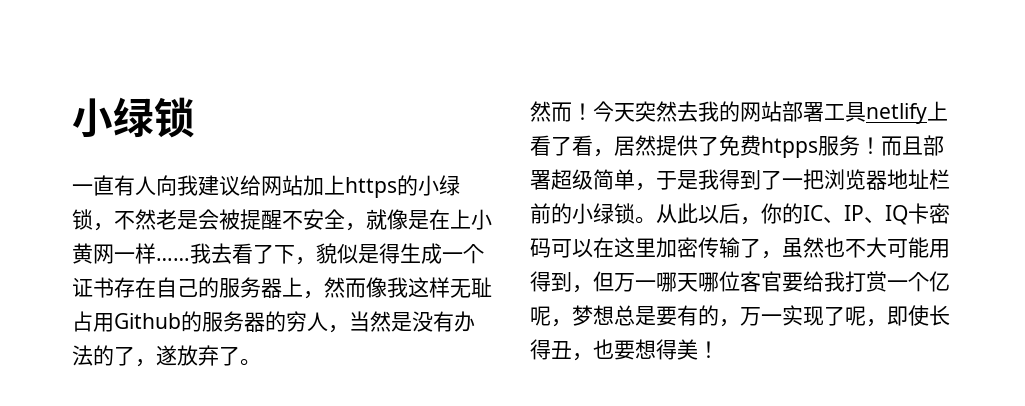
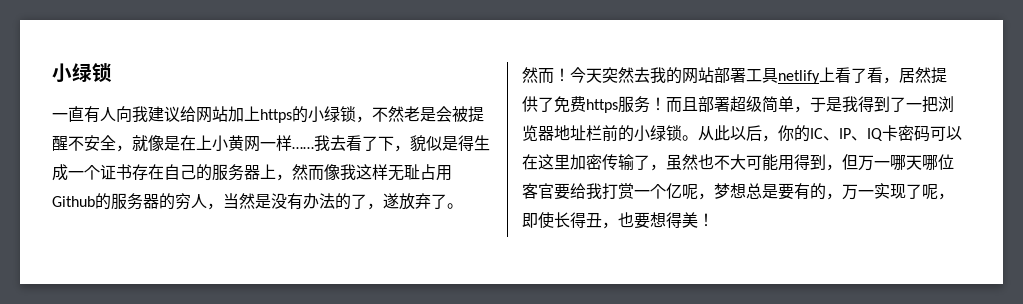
[761,137,818,158] htpps -> [586,99,618,113] https

